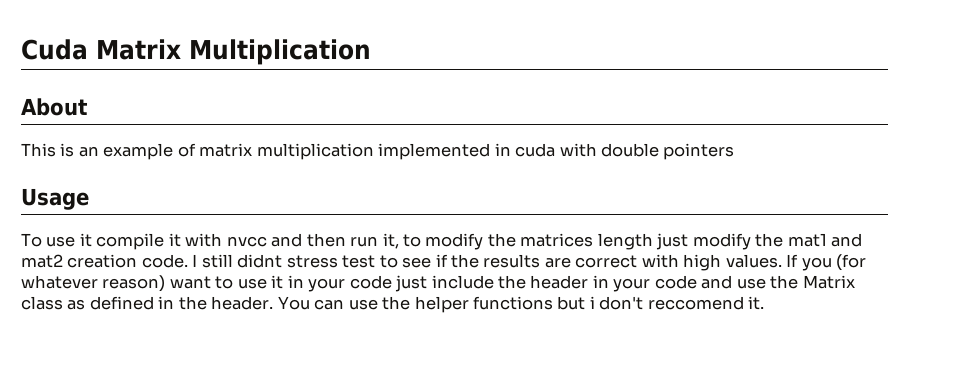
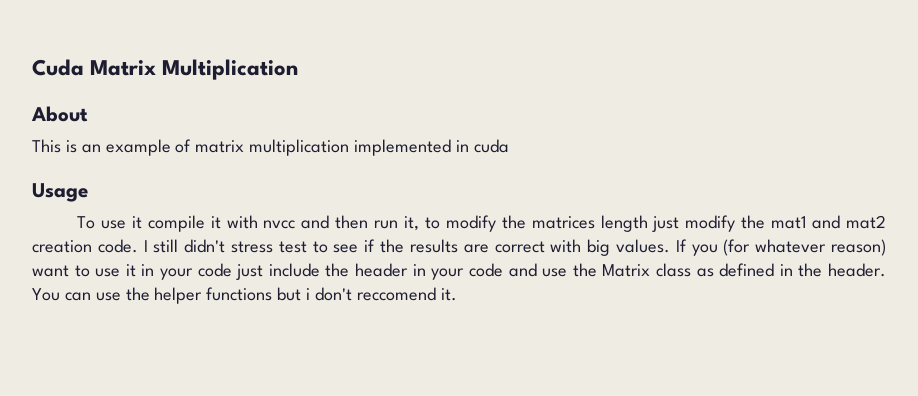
[559,143,735,160] with double pointers -> (509, 146) none
[237,254,283,268] didnt -> [184,239,226,253] didn't
[683,254,722,271] high -> [587,239,611,256] big

